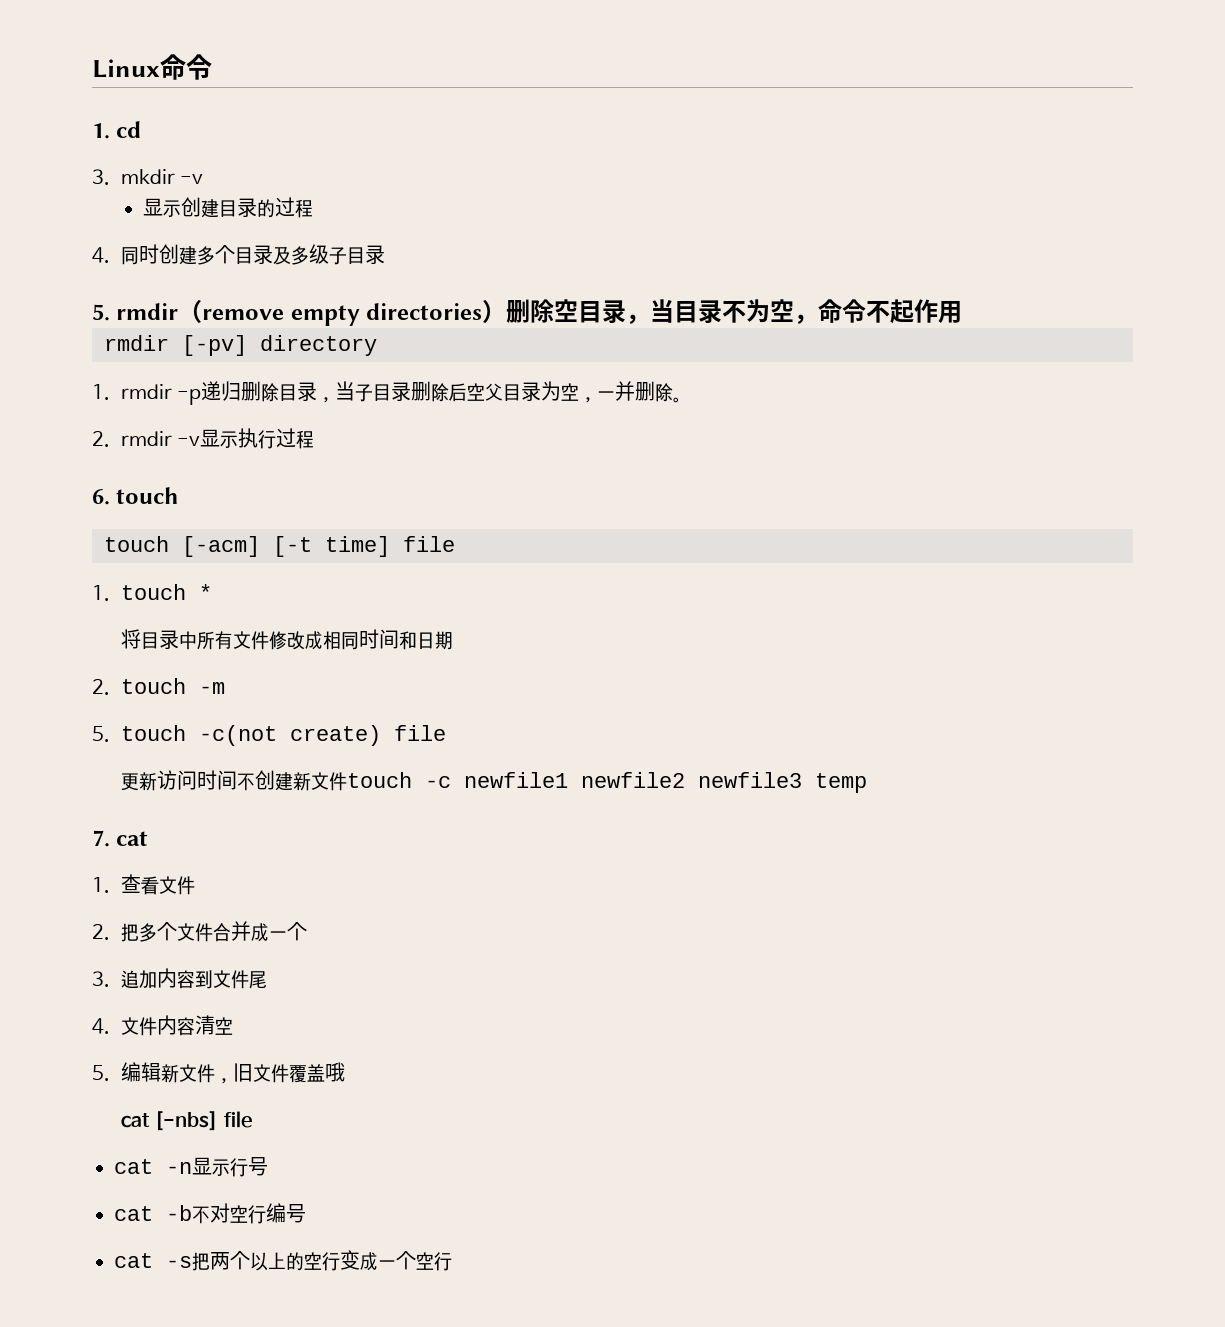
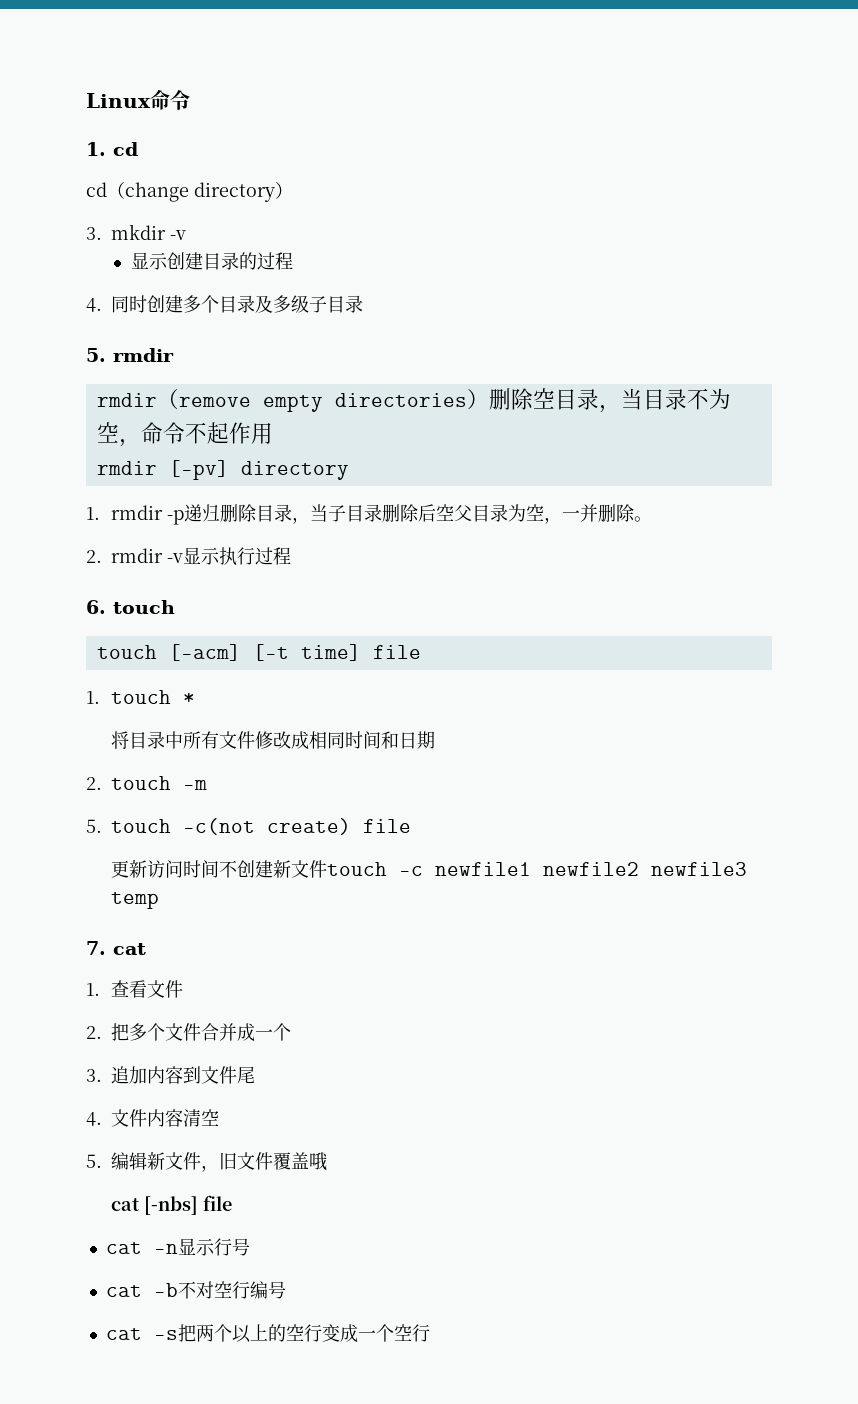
(142, 129) none -> [86,182,293,202] // cd（change directory）
(179, 311) none -> [96,393,157,407] // rmdir

